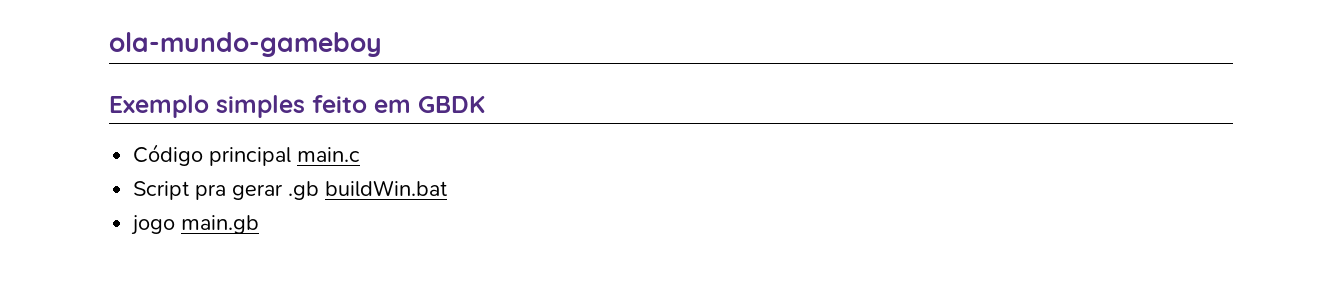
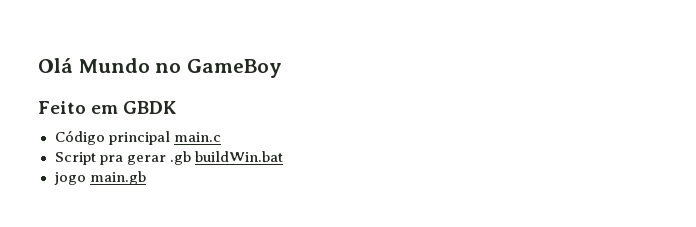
[109,32,382,57] [109,95,367,118] ola-mundo-gameboy // Exemplo simples feito -> [38,58,283,78] [38,101,86,114] Olá Mundo no GameBoy // Feito

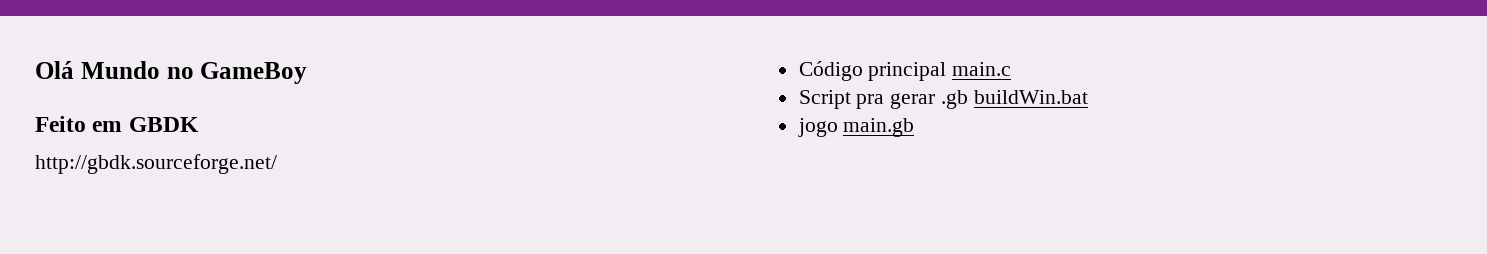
(178, 107) none -> [35,154,277,174] // http://gbdk.sourceforge.net/

